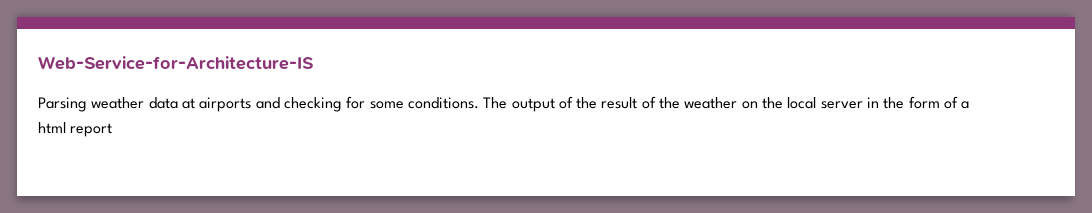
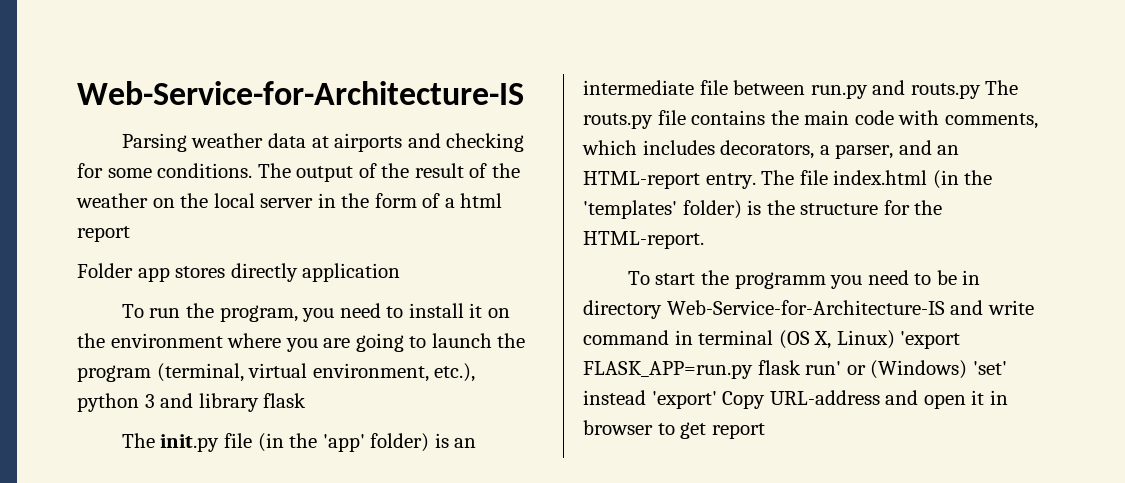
(113, 130) none -> [77,263,401,282] [121,303,510,322] [77,333,526,352] [77,363,476,382] [77,393,307,412] [121,433,477,452] [583,80,1019,99] [583,110,1038,129] [582,140,960,159] [583,170,993,189] [583,200,943,219] [583,231,704,249] [627,270,981,289] [583,300,1034,319] [583,330,961,349] [583,360,1007,379] [583,390,1008,409] [583,420,765,439] // Folder app stores directly application // To run the program, you need to install it on the environment where you are going to launch the program (terminal, virtual environment, etc.), python 3 and library flask // The init.py file (in the 'app' folder) is an intermediate file between run.py and routs.py The routs.py file contains the main code with comments, which includes decorators, a parser, and an HTML-report entry. The file index.html (in the 'templates' folder) is the structure for the HTML-report. // To start the programm you need to be in directory Web-Service-for-Architecture-IS and write command in terminal (OS X, Linux) 'export FLASK_APP=run.py flask run' or (Windows) 'set' instead 'export' Copy URL-address and open it in browser to get report

